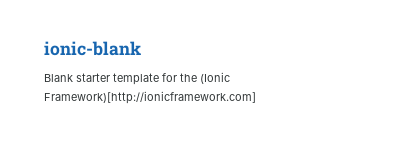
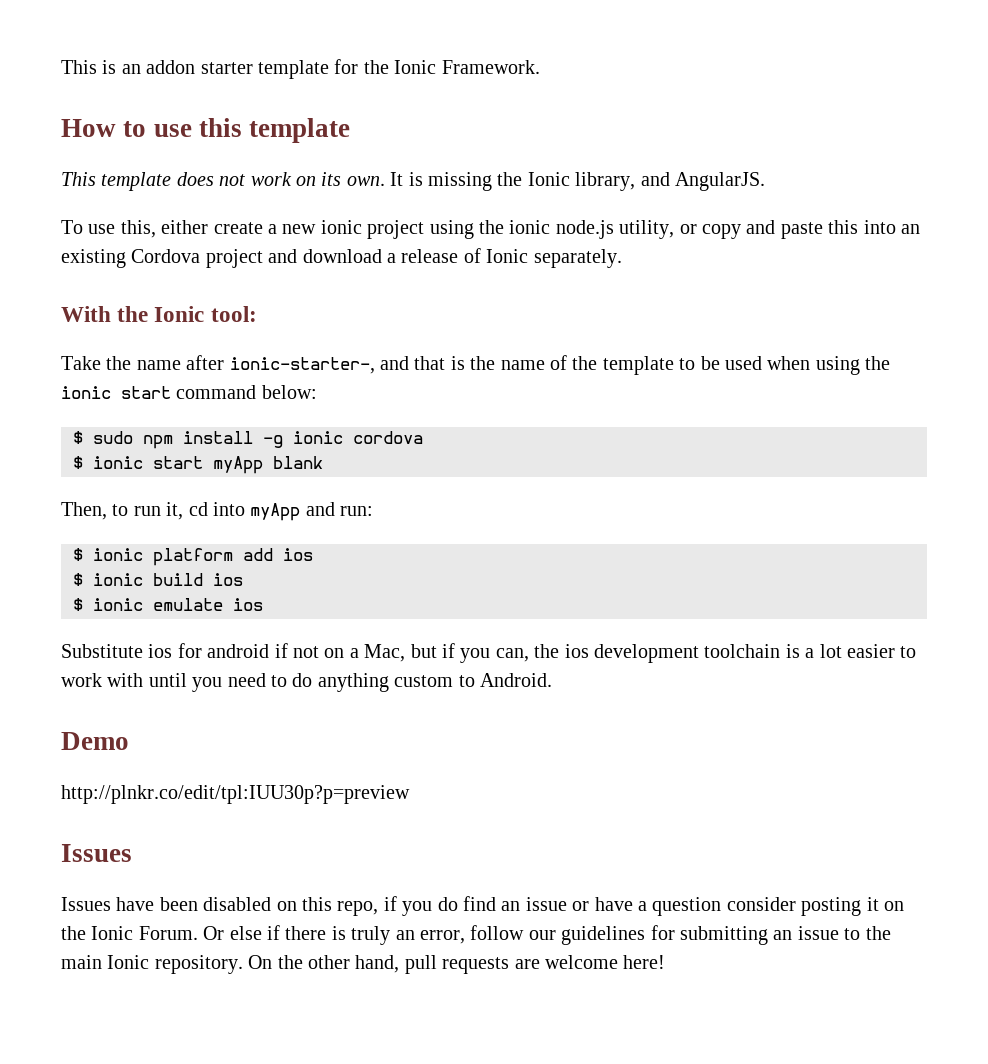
[44,41,141,56] [44,72,230,85] [44,91,256,104] ionic-blank // Blank starter template for the (Ionic Framework)[http://ionicframework.com] -> [61,59,540,79] [61,118,351,143] [61,172,765,191] [61,220,920,239] [61,248,622,268] [61,306,257,322] [61,355,891,375] [61,385,317,399] [73,431,423,449] [73,456,323,474] [61,502,374,521] [73,548,313,566] [73,573,243,586] [73,598,263,611] [61,643,917,663] [61,673,552,692] [61,732,129,750] [61,785,410,804] [61,844,132,862] [61,896,904,916] [61,925,891,945] [61,955,666,974] This is an addon starter template for the Ionic Framework. // How to use this template // This template does not work on its own. It is missing the Ionic library, and AngularJS. // To use this, either create a new ionic project using the ionic node.js utility, or copy and paste this into an existing Cordova project and download a release of Ionic separately. // With the Ionic tool: // Take the name after ionic-starter-, and that is the name of the template to be used when using the ionic start command below: // $ sudo npm install -g ionic cordova // $ ionic start myApp blank // Then, to run it, cd into myApp and run: // $ ionic platform add ios // $ ionic build ios // $ ionic emulate ios // Substitute ios for android if not on a Mac, but if you can, the ios development toolchain is a lot easier to work with until you need to do anything custom to Android. // Demo // http://plnkr.co/edit/tpl:IUU30p?p=preview // Issues // Issues have been disabled on this repo, if you do find an issue or have a question consider posting it on the Ionic Forum. Or else if there is truly an error, follow our guidelines for submitting an issue to the main Ionic repository. On the other hand, pull requests are welcome here!

